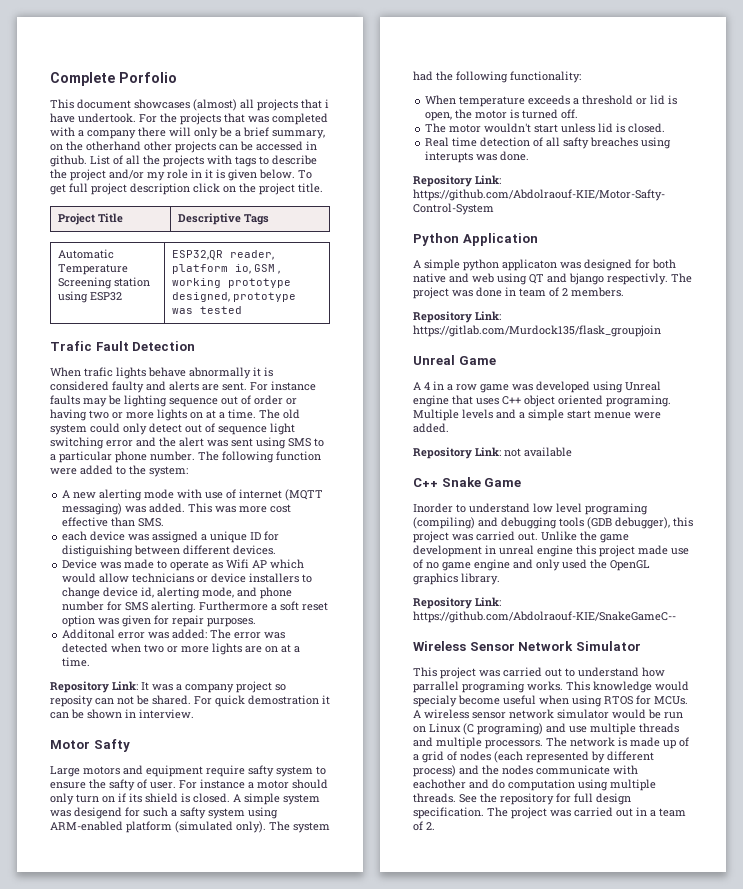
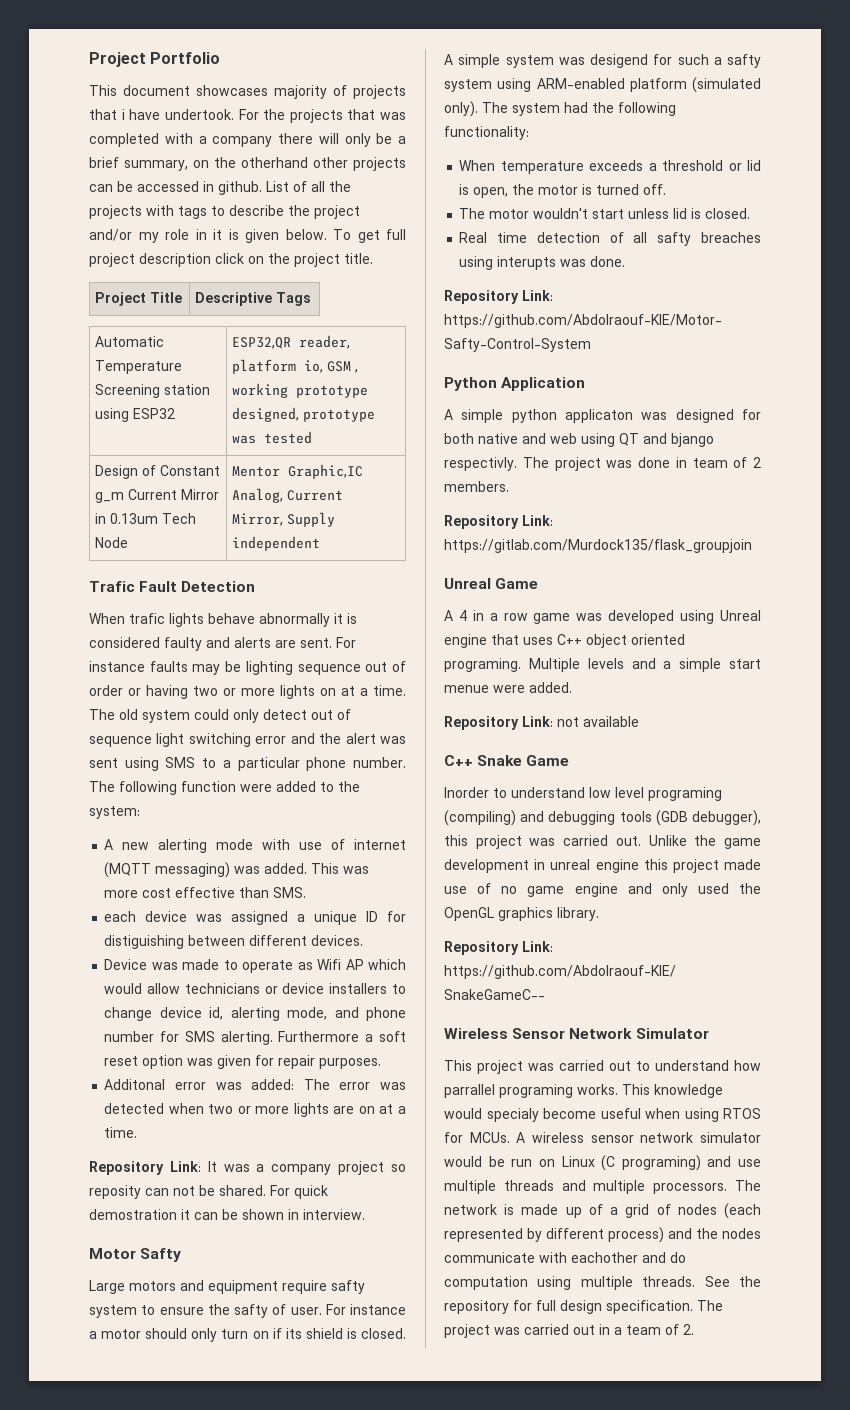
[50,72,177,86] Complete Porfolio -> [89,52,221,67] Project Portfolio
[193,99,254,111] (almost) all -> [274,85,347,99] majority of
(243, 310) none -> [94,465,220,479] [94,489,219,503] [94,513,196,524] [94,537,128,548] [231,464,363,479] [231,488,343,503] [231,512,335,527] [231,536,320,551] // Design of Constant g_m Current Mirror in 0.13um Tech Node | Mentor Graphic,IC Analog, Current Mirror, Supply independent

